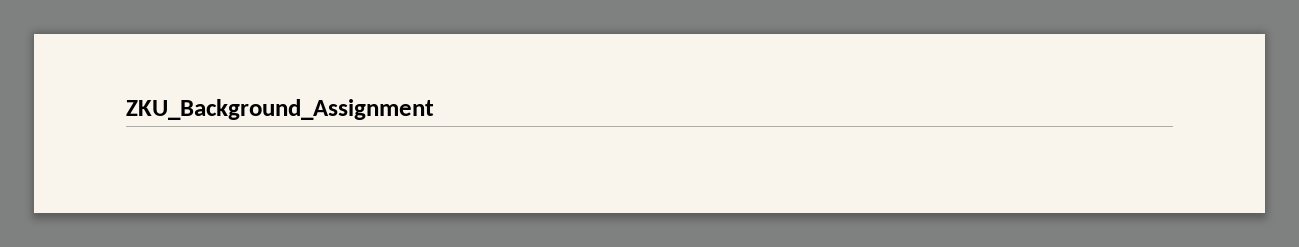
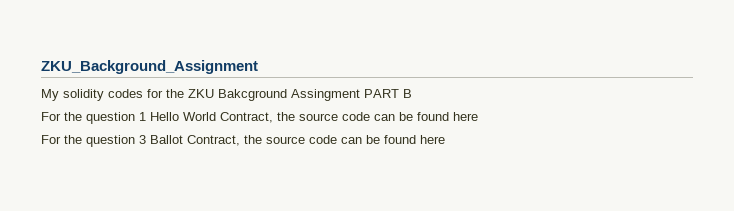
(434, 109) none -> [41,89,412,101] [41,112,478,124] [41,135,445,147] // My solidity codes for the ZKU Bakcground Assingment PART B // For the question 1 Hello World Contract, the source code can be found here // For the question 3 Ballot Contract, the source code can be found here

